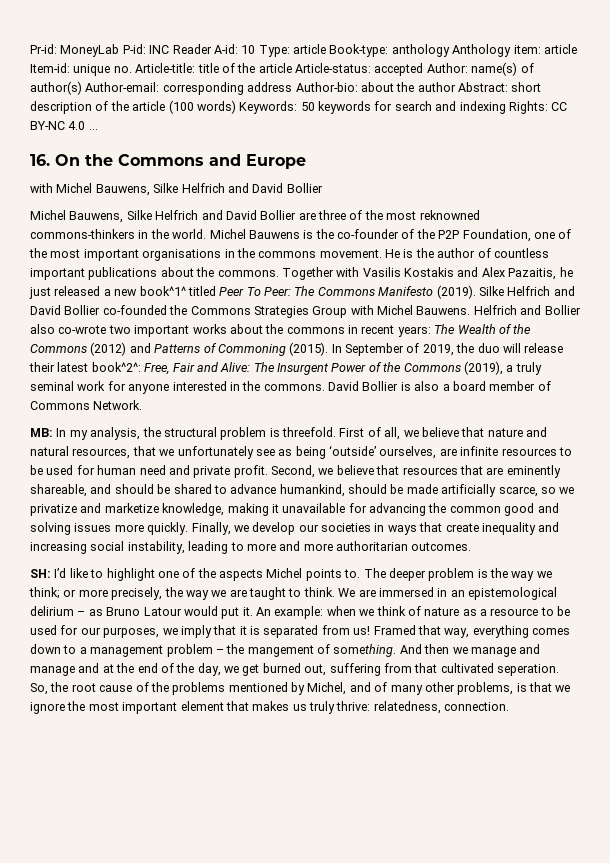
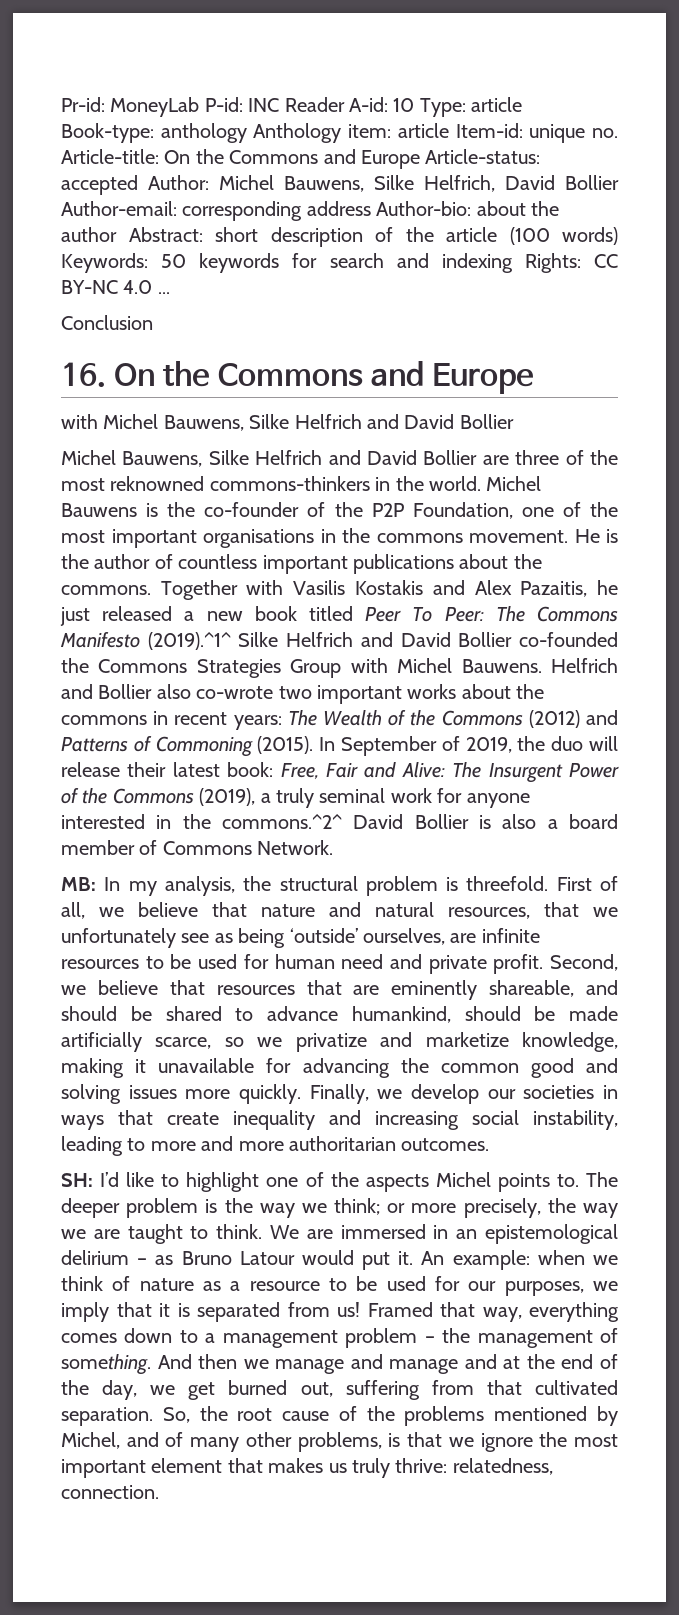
[197,62,534,76] [30,81,82,95] title of the article Article-status: accepted Author: name(s) of author(s) -> [164,149,541,169] [61,175,619,195] On the Commons and Europe Article-status: accepted Author: Michel Bauwens, Silke Helfrich, David Bollier
(98, 129) none -> [61,315,153,330] // Conclusion
[139,286,186,296] book^1^ -> [254,606,297,621] book
[436,285,476,299] (2019). -> [147,632,231,650] (2019).^1^
[91,362,141,372] book^2^: -> [227,762,274,777] book:
[263,384,325,391] commons. -> [222,814,342,829] commons.^2^
[247,645,314,657] mangement -> [477,1330,593,1348] management
[497,664,559,676] seperation. -> [61,1407,153,1426] separation.

